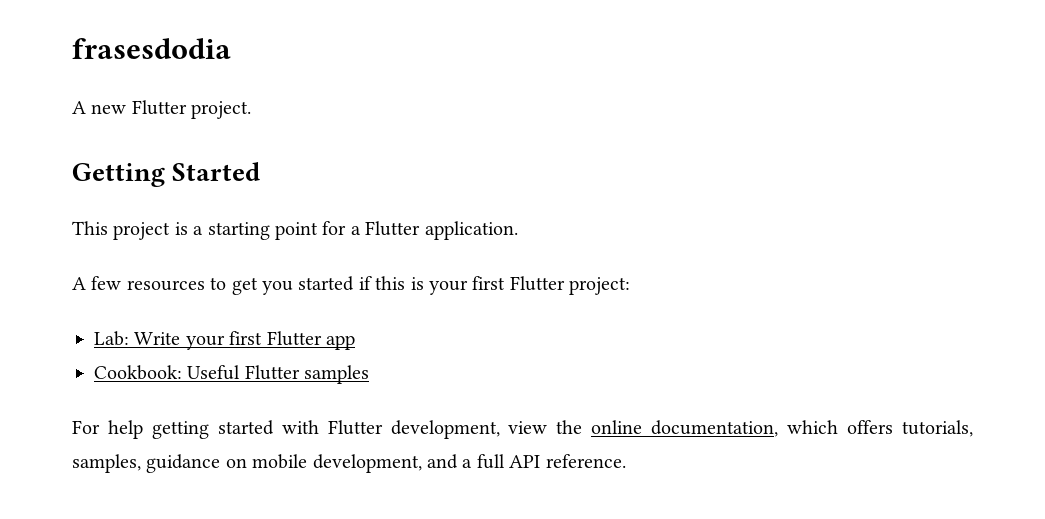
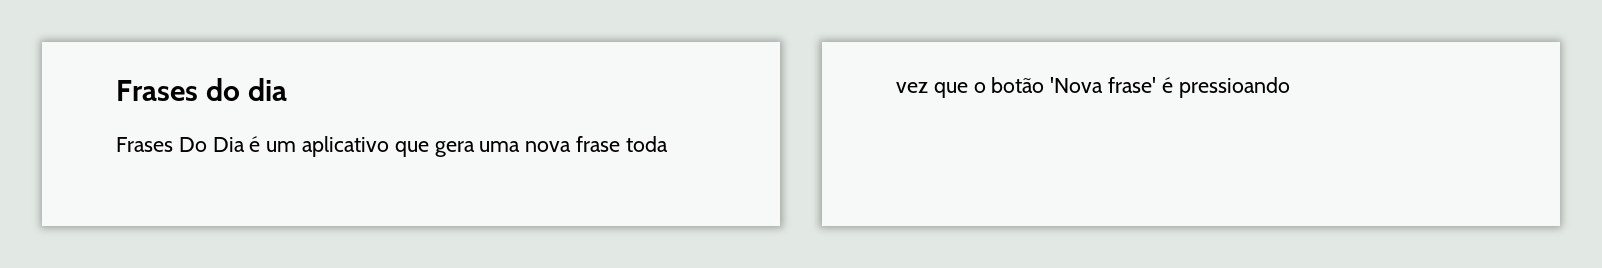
[72,38,231,59] [72,100,252,119] [72,162,261,187] [72,221,518,240] [72,276,631,295] [94,331,355,350] [94,365,370,384] [72,420,973,439] [72,454,626,473] frasesdodia // A new Flutter project. // Getting Started // This project is a starting point for a Flutter application. // A few resources to get you started if this is your first Flutter project: // Lab: Write your first Flutter app // Cookbook: Useful Flutter samples // For help getting started with Flutter development, view the online documentation, which offers tutorials, samples, guidance on mobile development, and a full API reference. -> [116,78,288,101] [116,136,668,157] [896,77,1290,98] Frases do dia // Frases Do Dia é um aplicativo que gera uma nova frase toda vez que o botão 'Nova frase' é pressioando

